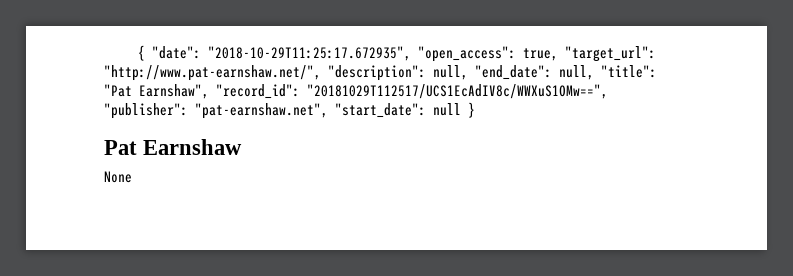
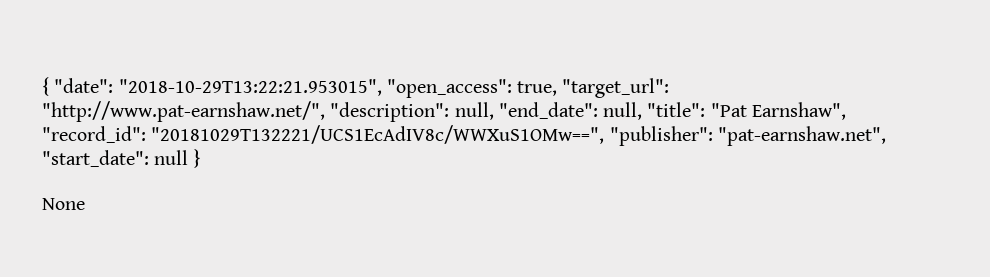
[208,46,412,61] "2018-10-29T11:25:17.672935", -> [118,79,382,96] "2018-10-29T13:22:21.953015",
[307,84,608,99] "20181029T112517/UCS1EcAdIV8c/WWXuS1OMw==", -> [151,125,605,144] "20181029T132221/UCS1EcAdIV8c/WWXuS1OMw==",
[104,139,243,155] // Pat Earnshaw -> (201, 158) none

